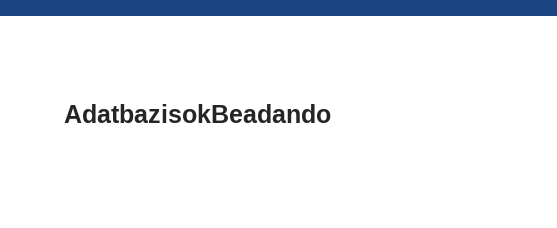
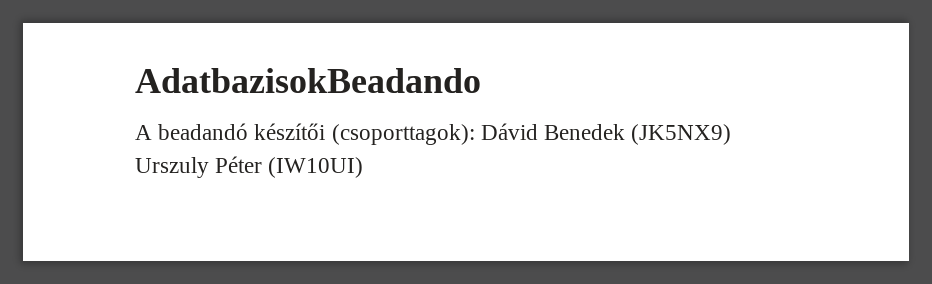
(331, 113) none -> [135,123,732,145] [135,156,364,178] // A beadandó készítői (csoporttagok): Dávid Benedek (JK5NX9) Urszuly Péter (IW10UI)

